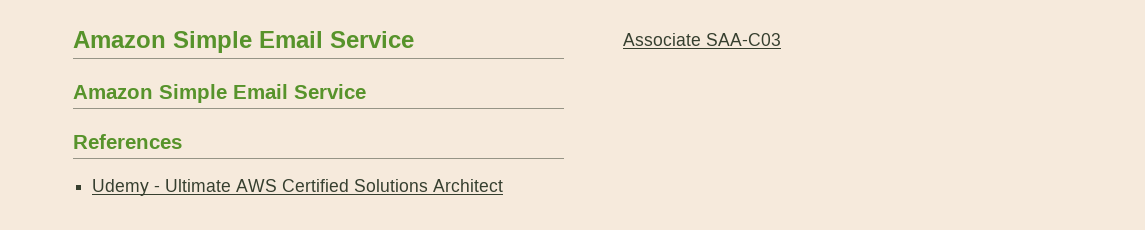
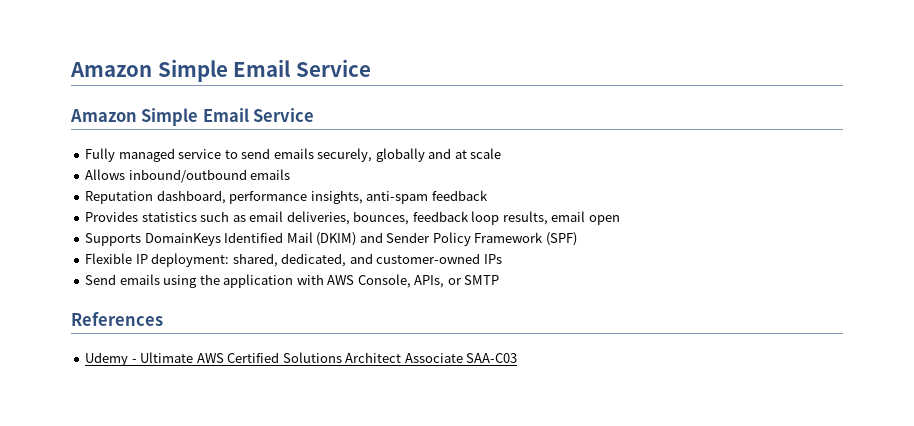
(366, 91) none -> [85,148,502,162] [85,169,291,183] [85,190,488,204] [85,211,620,225] [85,232,577,246] [85,253,502,267] [85,274,500,288] // Fully managed service to send emails securely, globally and at scale // Allows inbound/outbound emails // Reputation dashboard, performance insights, anti-spam feedback // Provides statistics such as email deliveries, bounces, feedback loop results, email open // Supports DomainKeys Identified Mail (DKIM) and Sender Policy Framework (SPF) // Flexible IP deployment: shared, dedicated, and customer-owned IPs // Send emails using the application with AWS Console, APIs, or SMTP

